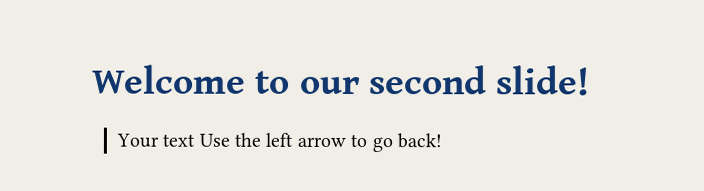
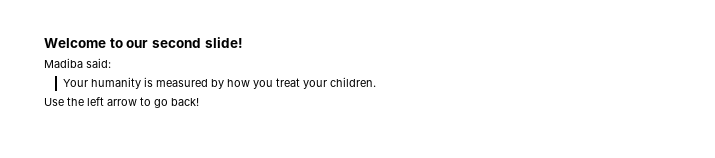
(591, 80) none -> [44,58,111,68] // Madiba said:
[162,133,196,147] text -> [90,77,376,89] humanity is measured by how you treat your children. //

